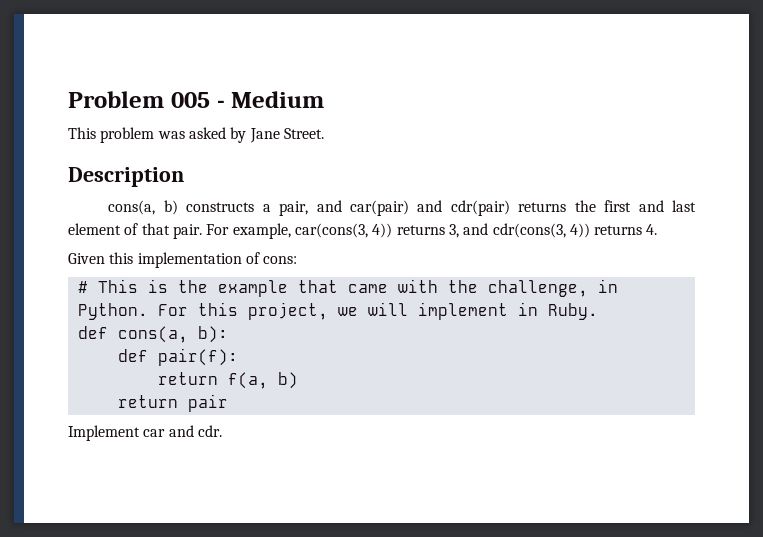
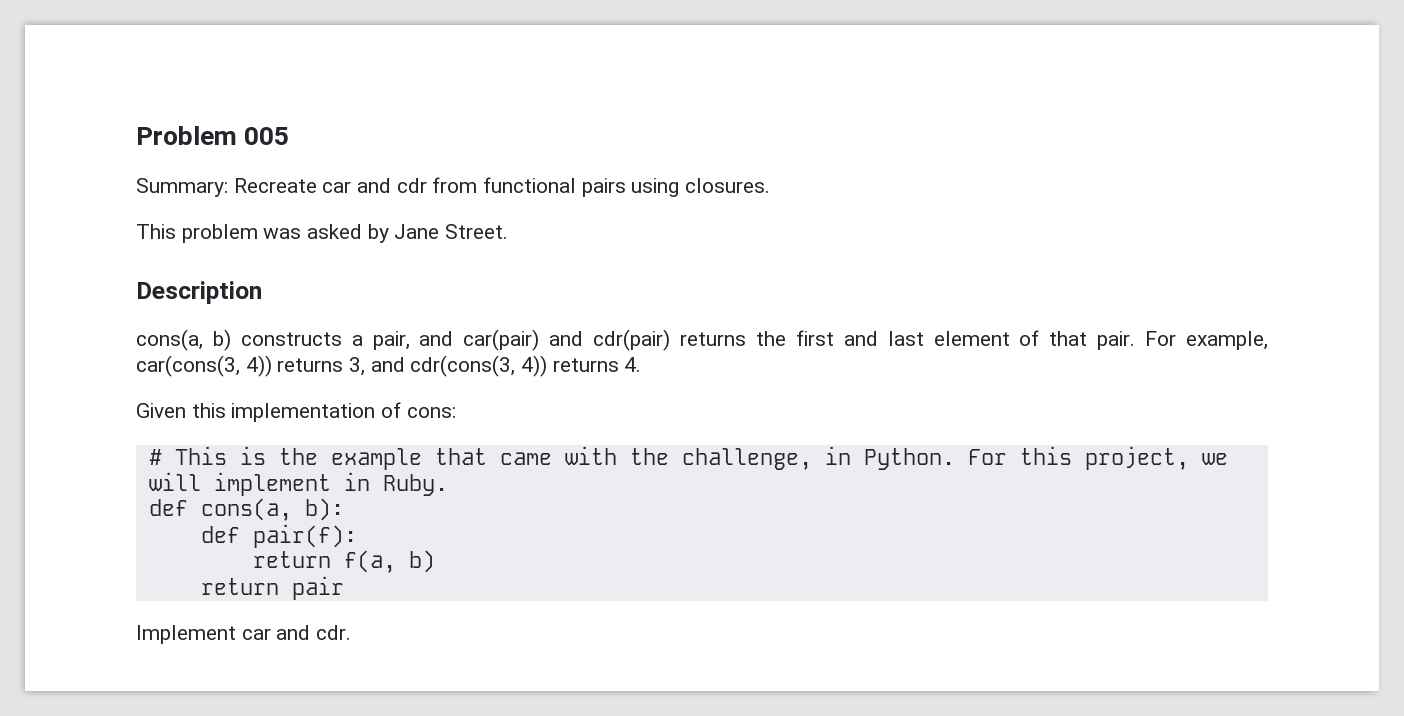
[216,91,325,108] - Medium -> [136,177,771,197] // Summary: Recreate car and cdr from functional pairs using closures.

